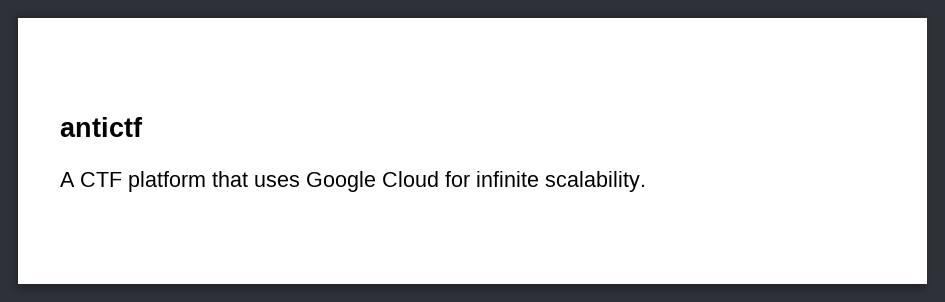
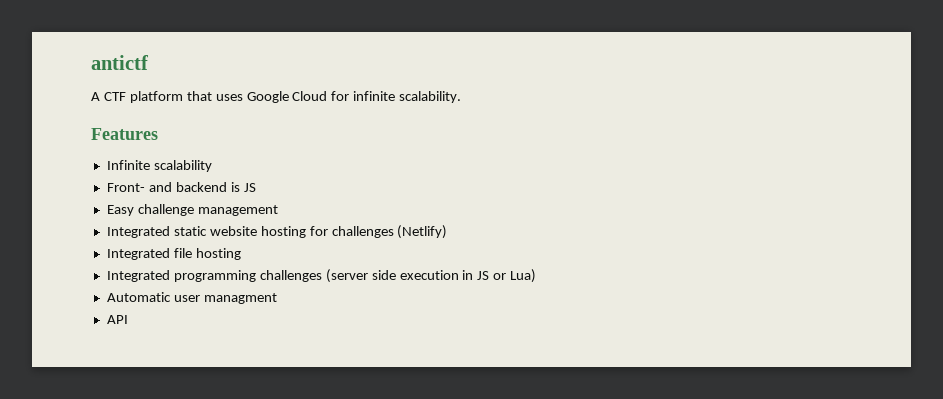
(646, 181) none -> [91,128,158,140] [106,160,212,172] [106,182,256,192] [106,204,278,216] [106,225,448,239] [106,248,241,260] [106,269,537,283] [106,292,277,304] [106,315,128,324] // Features // Infinite scalability // Front- and backend is JS // Easy challenge management // Integrated static website hosting for challenges (Netlify) // Integrated file hosting // Integrated programming challenges (server side execution in JS or Lua) // Automatic user managment // API

